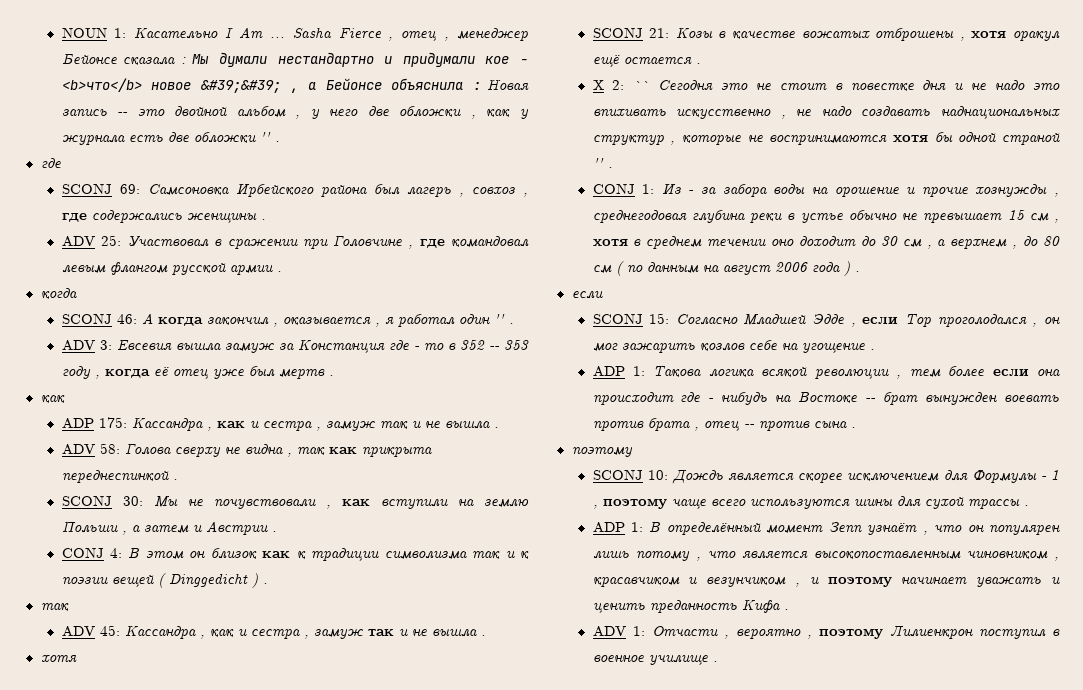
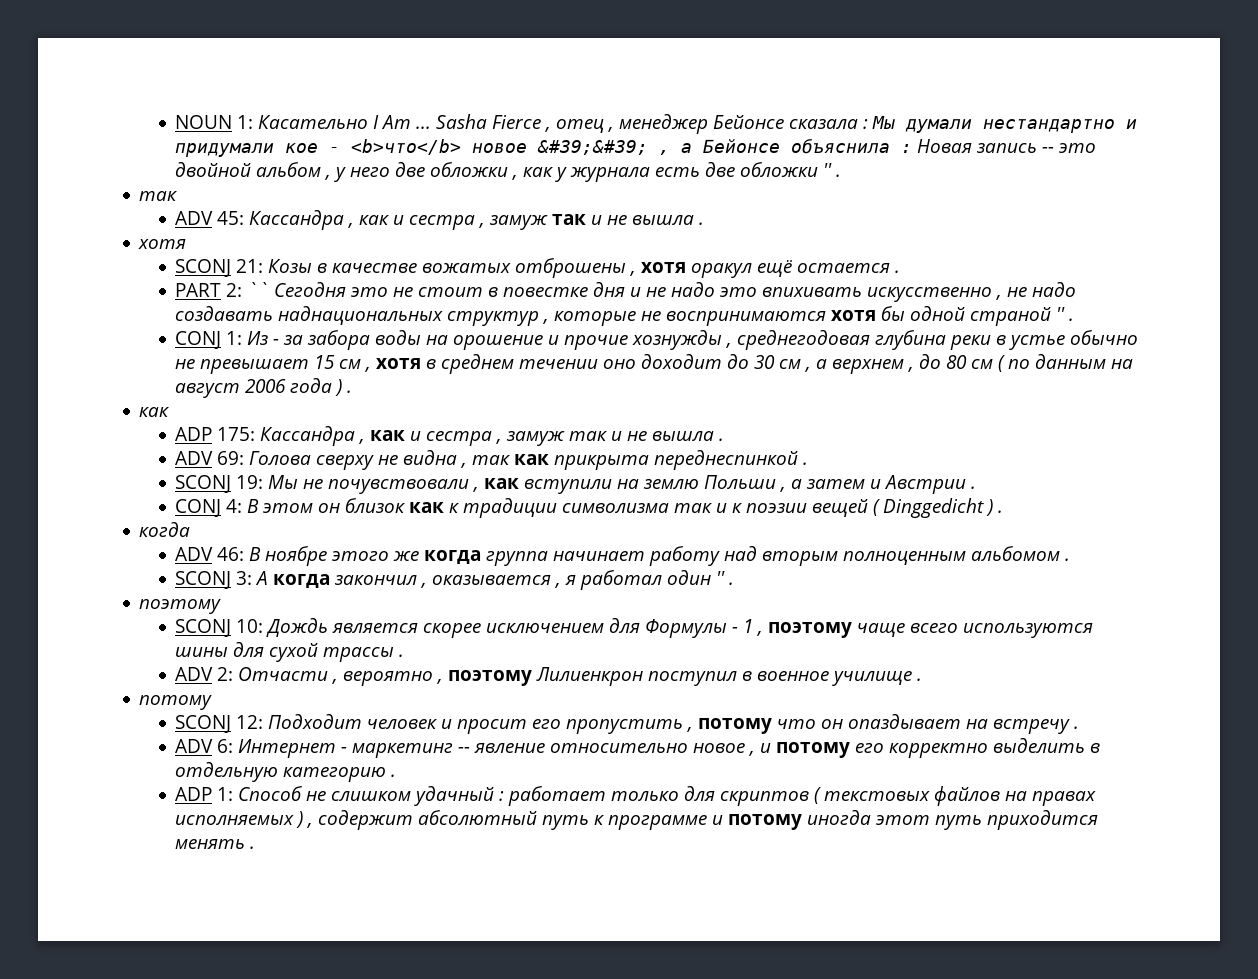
[40,158,61,168] [61,183,529,198] [61,210,266,224] [61,235,529,250] [61,262,282,276] [40,288,77,300] [61,313,514,328] [61,339,529,353] [61,365,334,380] [40,395,65,404] [61,417,499,432] [61,443,432,458] [61,470,178,484] [61,495,530,509] [61,521,277,536] [61,547,529,562] [61,573,268,588] // где // SCONJ 69: Самсоновка Ирбейского района был лагерь , совхоз , где содержались женщины . // ADV 25: Участвовал в сражении при Головчине , где командовал левым флангом русской армии . // когда // SCONJ 46: А когда закончил , оказывается , я работал один '' . // ADV 3: Евсевия вышла замуж за Констанция где - то в 352 -- 353 году , когда её отец уже был мертв . // как // ADP 175: Кассандра , как и сестра , замуж так и не вышла . // ADV 58: Голова сверху не видна , так как прикрыта переднеспинкой . // SCONJ 30: Мы не почувствовали , как вступили на землю Польши , а затем и Австрии . // CONJ 4: В этом он близок как к традиции символизма так и к поэзии вещей ( Dinggedicht ) . -> (842, 175) none
[592,80,604,90] X -> [175,283,222,297] PART
[571,291,603,299] [592,313,1060,328] [592,339,875,354] [592,365,1060,380] [592,391,1059,406] [592,417,847,432] если // SCONJ 15: Согласно Младшей Эдде , если Тор проголодался , он мог зажарить козлов себе на угощение . // ADP 1: Такова логика всякой революции , тем более если она происходит где - нибудь на Востоке -- брат вынужден воевать против брата , отец -- против сына -> [139,407,170,417] [175,426,725,446] [175,450,809,470] [175,475,977,494] [175,498,1004,518] [139,522,191,537] [175,546,1071,566] [175,570,726,590] как // ADP 175: Кассандра , как и сестра , замуж так и не вышла . // ADV 69: Голова сверху не видна , так как прикрыта переднеспинкой . // SCONJ 19: Мы не почувствовали , как вступили на землю Польши , а затем и Австрии . // CONJ 4: В этом он близок как к традиции символизма так и к поэзии вещей ( Dinggedicht ) . // когда // ADV 46: В ноябре этого же когда группа начинает работу над вторым полноценным альбомом . // SCONJ 3: А когда закончил , оказывается , я работал один ''
[592,522,1060,536] [592,551,1059,561] [592,576,1060,588] [592,599,789,614] [592,626,645,637] // ADP 1: В определённый момент Зепп узнаёт , что он популярен лишь потому , что является высокопоставленным чиновником , красавчиком и везунчиком , и поэтому начинает уважать и ценить преданность Кифа . // ADV 1: -> [175,667,234,681] // ADV 2:
(718, 661) none -> [139,695,213,710] [175,714,1080,734] [175,738,1101,758] [175,762,397,782] [175,786,1097,806] [175,810,1099,830] [175,839,256,849] // потому // SCONJ 12: Подходит человек и просит его пропустить , потому что он опаздывает на встречу . // ADV 6: Интернет - маркетинг -- явление относительно новое , и потому его корректно выделить в отдельную категорию . // ADP 1: Способ не слишком удачный : работает только для скриптов ( текстовых файлов на правах исполняемых ) , содержит абсолютный путь к программе и потому иногда этот путь приходится менять .

